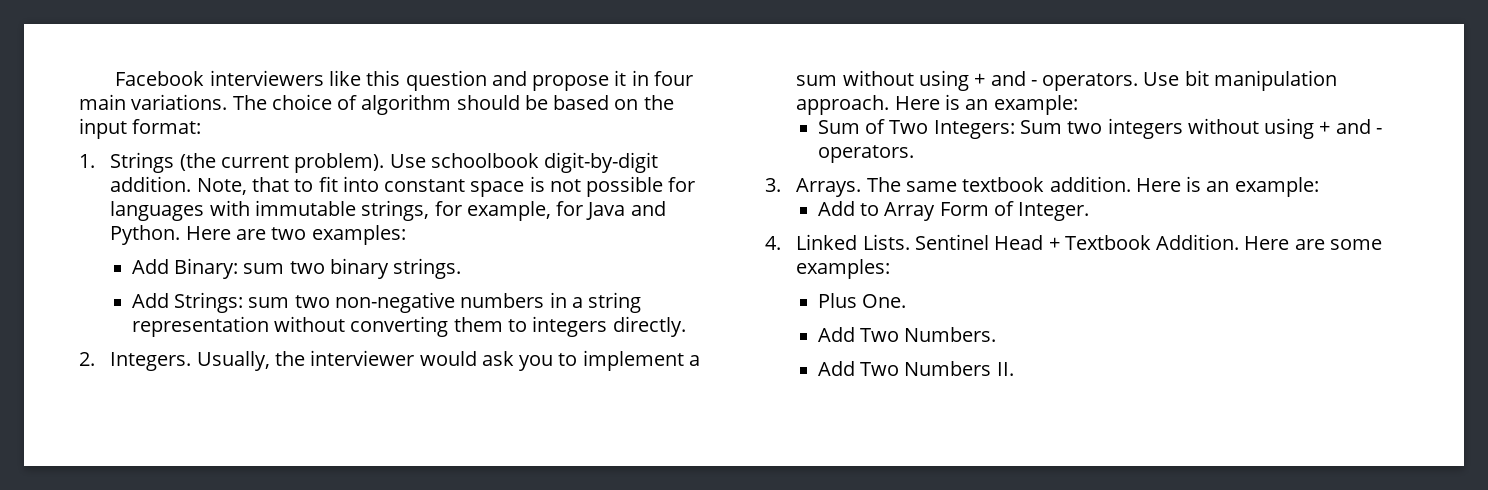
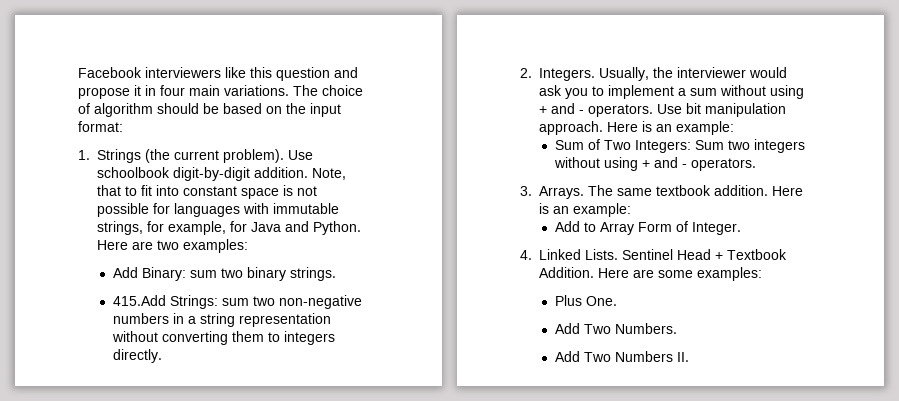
[131,293,169,308] Add -> [112,295,166,306] 415.Add

